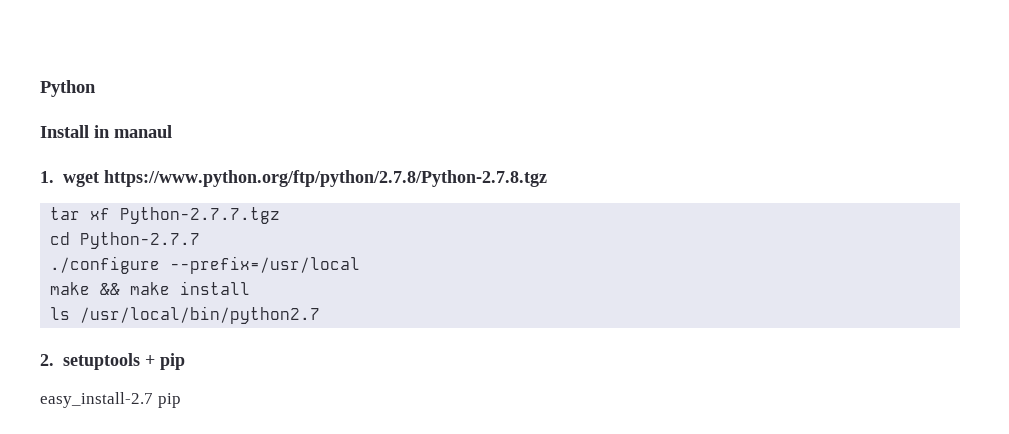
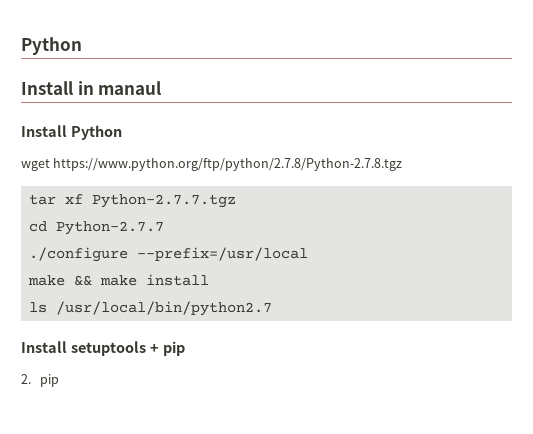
[40,171,54,183] 1. -> [21,125,122,140] Install Python //
[40,354,54,366] 2. -> [21,341,67,353] Install
[40,392,153,408] easy_install-2.7 -> [21,374,31,384] 2.

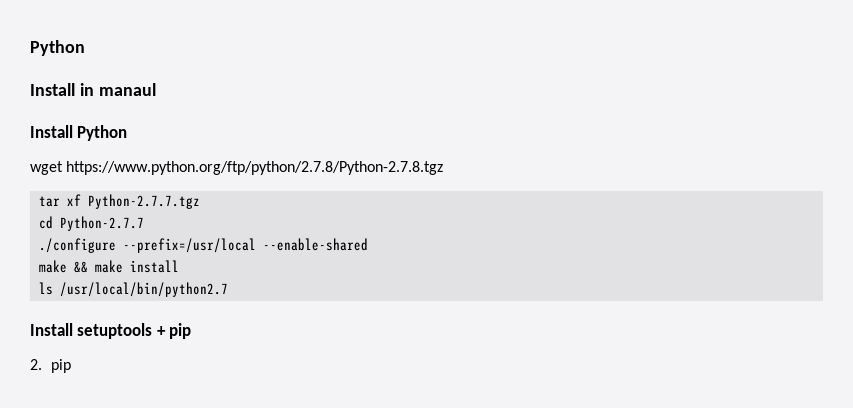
(308, 254) none -> [263,238,369,251] --enable-shared

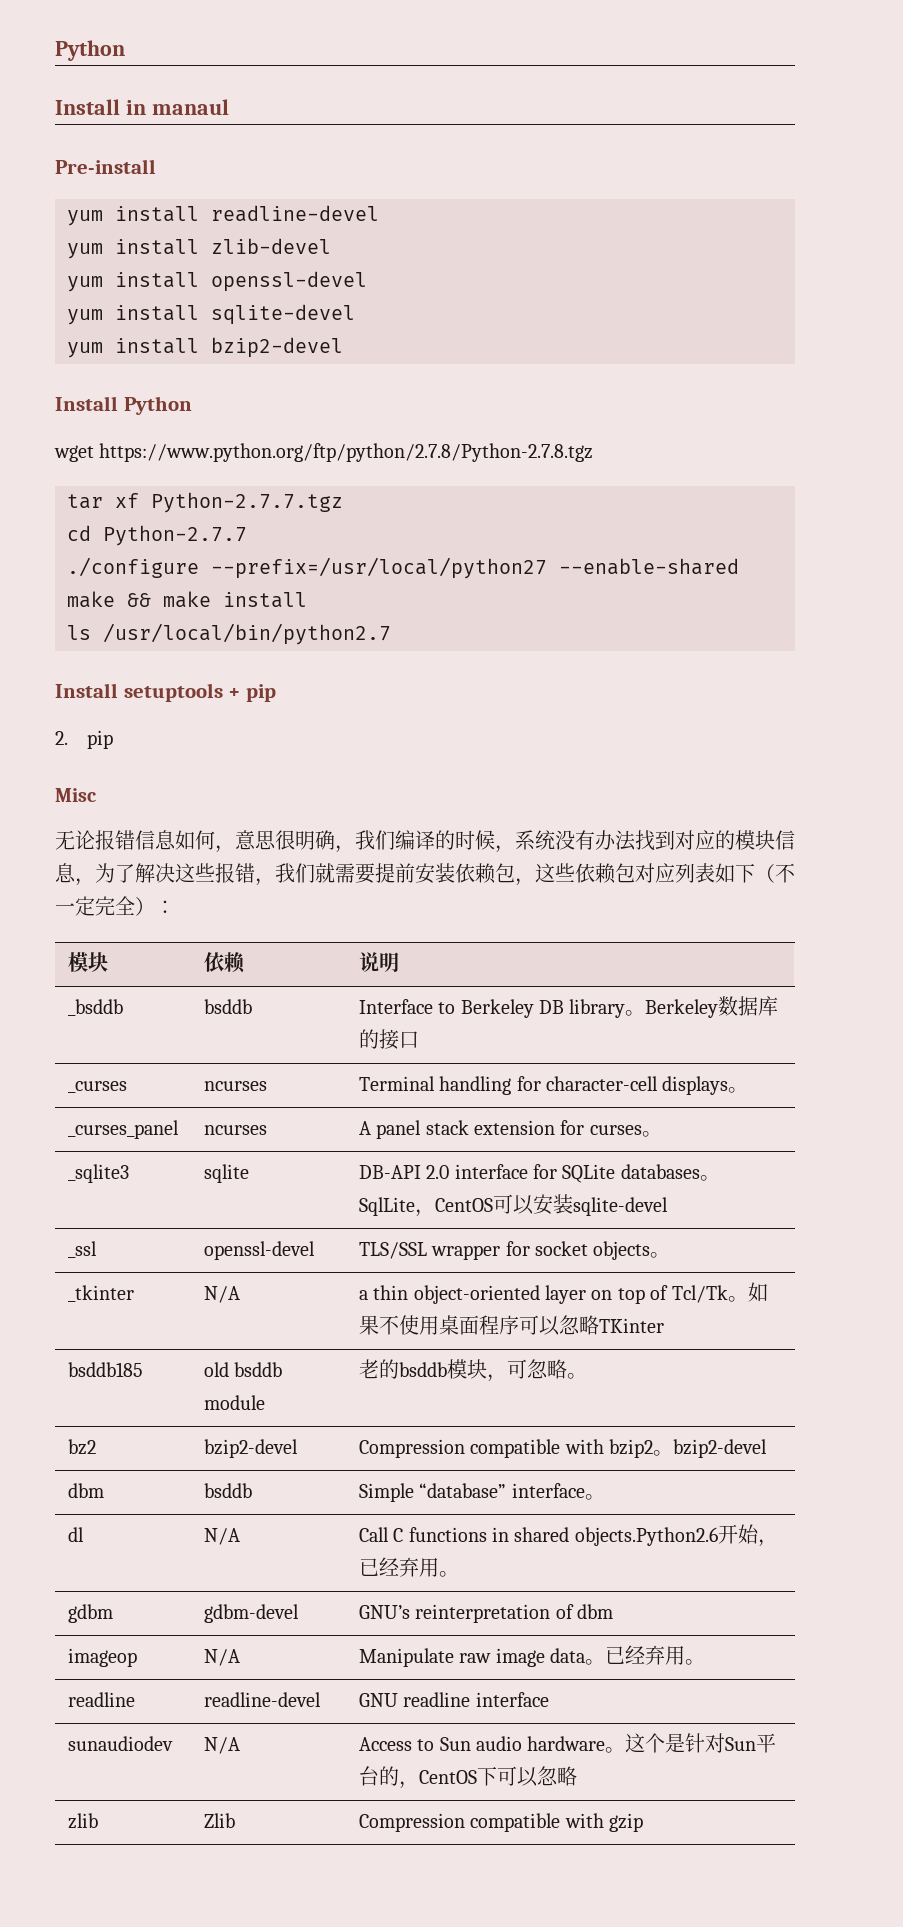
(156, 89) none -> [55,159,156,174] [67,205,379,226] [67,238,331,259] [67,271,367,292] [67,304,355,325] [67,337,343,358] // Pre-install // yum install readline-devel // yum install zlib-devel // yum install openssl-devel // yum install sqlite-devel // yum install bzip2-devel
[123,238,257,253] --prefix=/usr/local -> [211,557,547,579] --prefix=/usr/local/python27
(72, 366) none -> [55,788,96,802] [55,830,795,853] [55,863,795,886] [55,896,175,916] [67,952,108,972] [203,952,245,973] [358,952,399,972] [67,999,123,1016] [203,999,252,1014] [358,996,779,1018] [358,1029,419,1050] [67,1081,127,1093] [203,1081,267,1091] [358,1076,749,1095] [67,1120,179,1139] [203,1125,267,1135] [358,1120,662,1139] [67,1164,129,1183] [203,1164,249,1183] [358,1164,720,1183] [358,1194,668,1217] [67,1241,97,1258] [203,1241,315,1260] [358,1241,671,1260] [67,1285,134,1302] [203,1286,240,1303] [358,1282,768,1304] [358,1315,664,1336] [67,1362,143,1377] [203,1362,283,1377] [203,1395,265,1410] [358,1359,587,1382] [67,1439,96,1455] [203,1439,298,1458] [358,1439,768,1458] [67,1483,104,1498] [203,1483,252,1498] [358,1483,605,1502] [67,1527,84,1542] [203,1528,240,1545] [358,1524,778,1547] [358,1557,459,1577] [67,1604,113,1623] [203,1604,299,1623] [358,1604,614,1623] [67,1648,137,1667] [203,1649,240,1666] [358,1645,706,1667] [67,1692,135,1707] [203,1692,321,1707] [358,1692,549,1707] [67,1736,173,1751] [203,1737,240,1754] [358,1733,777,1753] [358,1766,577,1789] [67,1813,98,1829] [203,1813,235,1828] [358,1813,644,1832] // Misc // 无论报错信息如何，意思很明确，我们编译的时候，系统没有办法找到对应的模块信息，为了解决这些报错，我们就需要提前安装依赖包，这些依赖包对应列表如下（不一定完全）： // 模块 | 依赖 | 说明 // _bsddb | bsddb | Interface to Berkeley DB library。Berkeley数据库的接口 // _curses | ncurses | Terminal handling for character-cell displays。 // _curses_panel | ncurses | A panel stack extension for curses。 // _sqlite3 | sqlite | DB-API 2.0 interface for SQLite databases。SqlLite，CentOS可以安装sqlite-devel // _ssl | openssl-devel | TLS/SSL wrapper for socket objects。 // _tkinter | N/A | a thin object-oriented layer on top of Tcl/Tk。如果不使用桌面程序可以忽略TKinter // bsddb185 | old bsddb module | 老的bsddb模块，可忽略。 // bz2 | bzip2-devel | Compression compatible with bzip2。bzip2-devel // dbm | bsddb | Simple “database” interface。 // dl | N/A | Call C functions in shared objects.Python2.6开始，已经弃用。 // gdbm | gdbm-devel | GNU’s reinterpretation of dbm // imageop | N/A | Manipulate raw image data。已经弃用。 // readline | readline-devel | GNU readline interface // sunaudiodev | N/A | Access to Sun audio hardware。这个是针对Sun平台的，CentOS下可以忽略 // zlib | Zlib | Compression compatible with gzip

